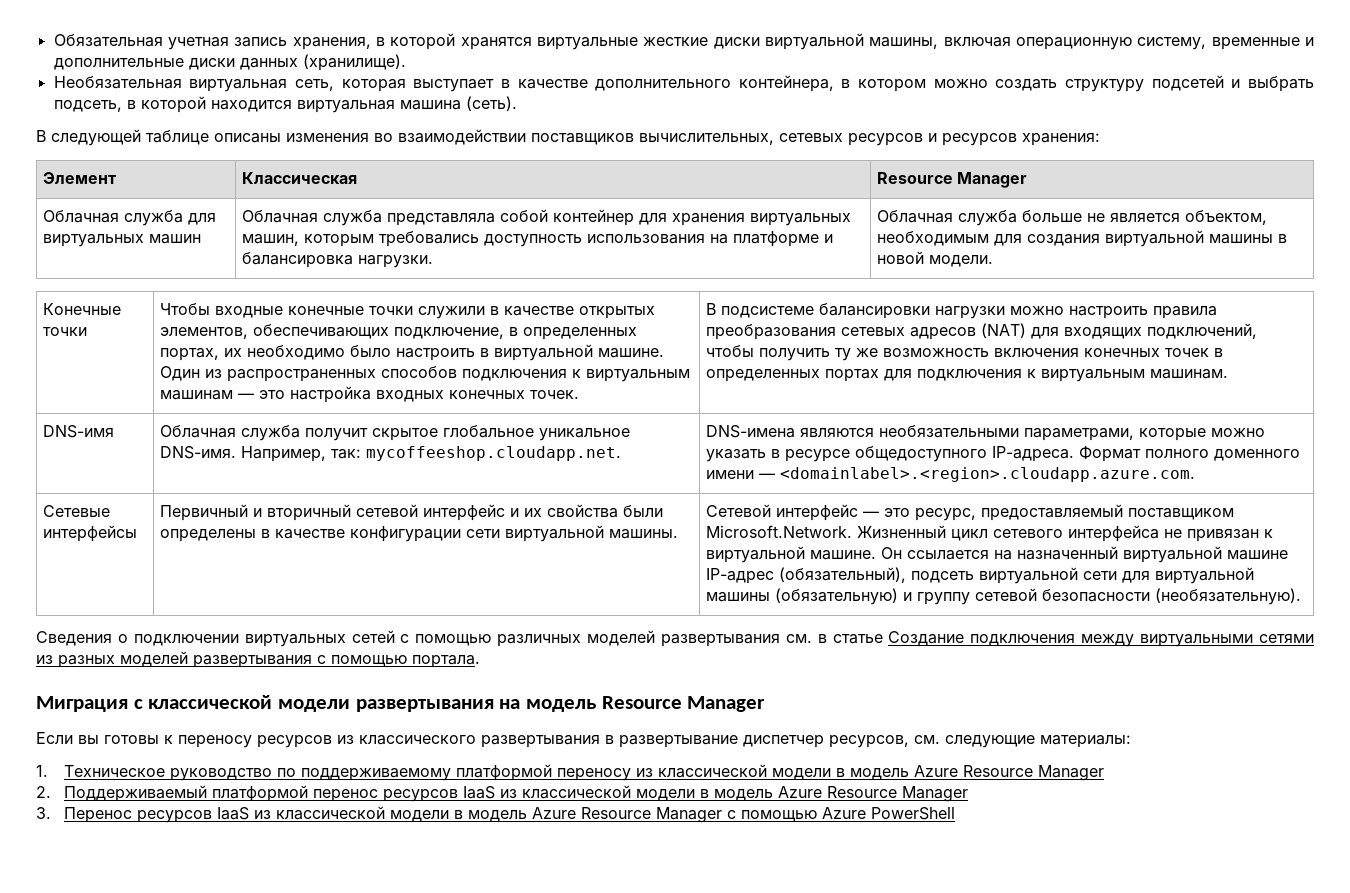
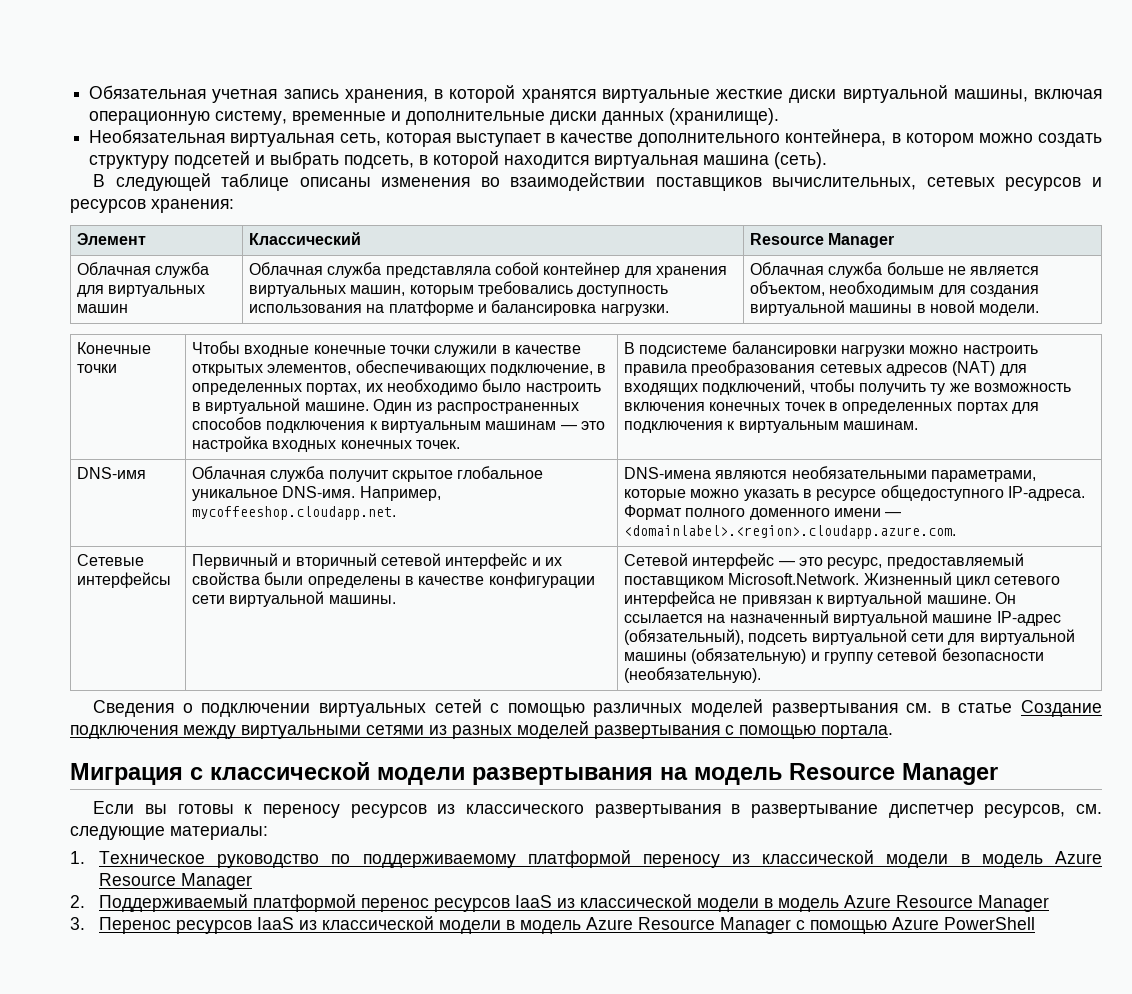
[241,172,357,184] Классическая -> [249,232,362,245] Классический
[330,449,361,459] так: -> (441, 493) none

